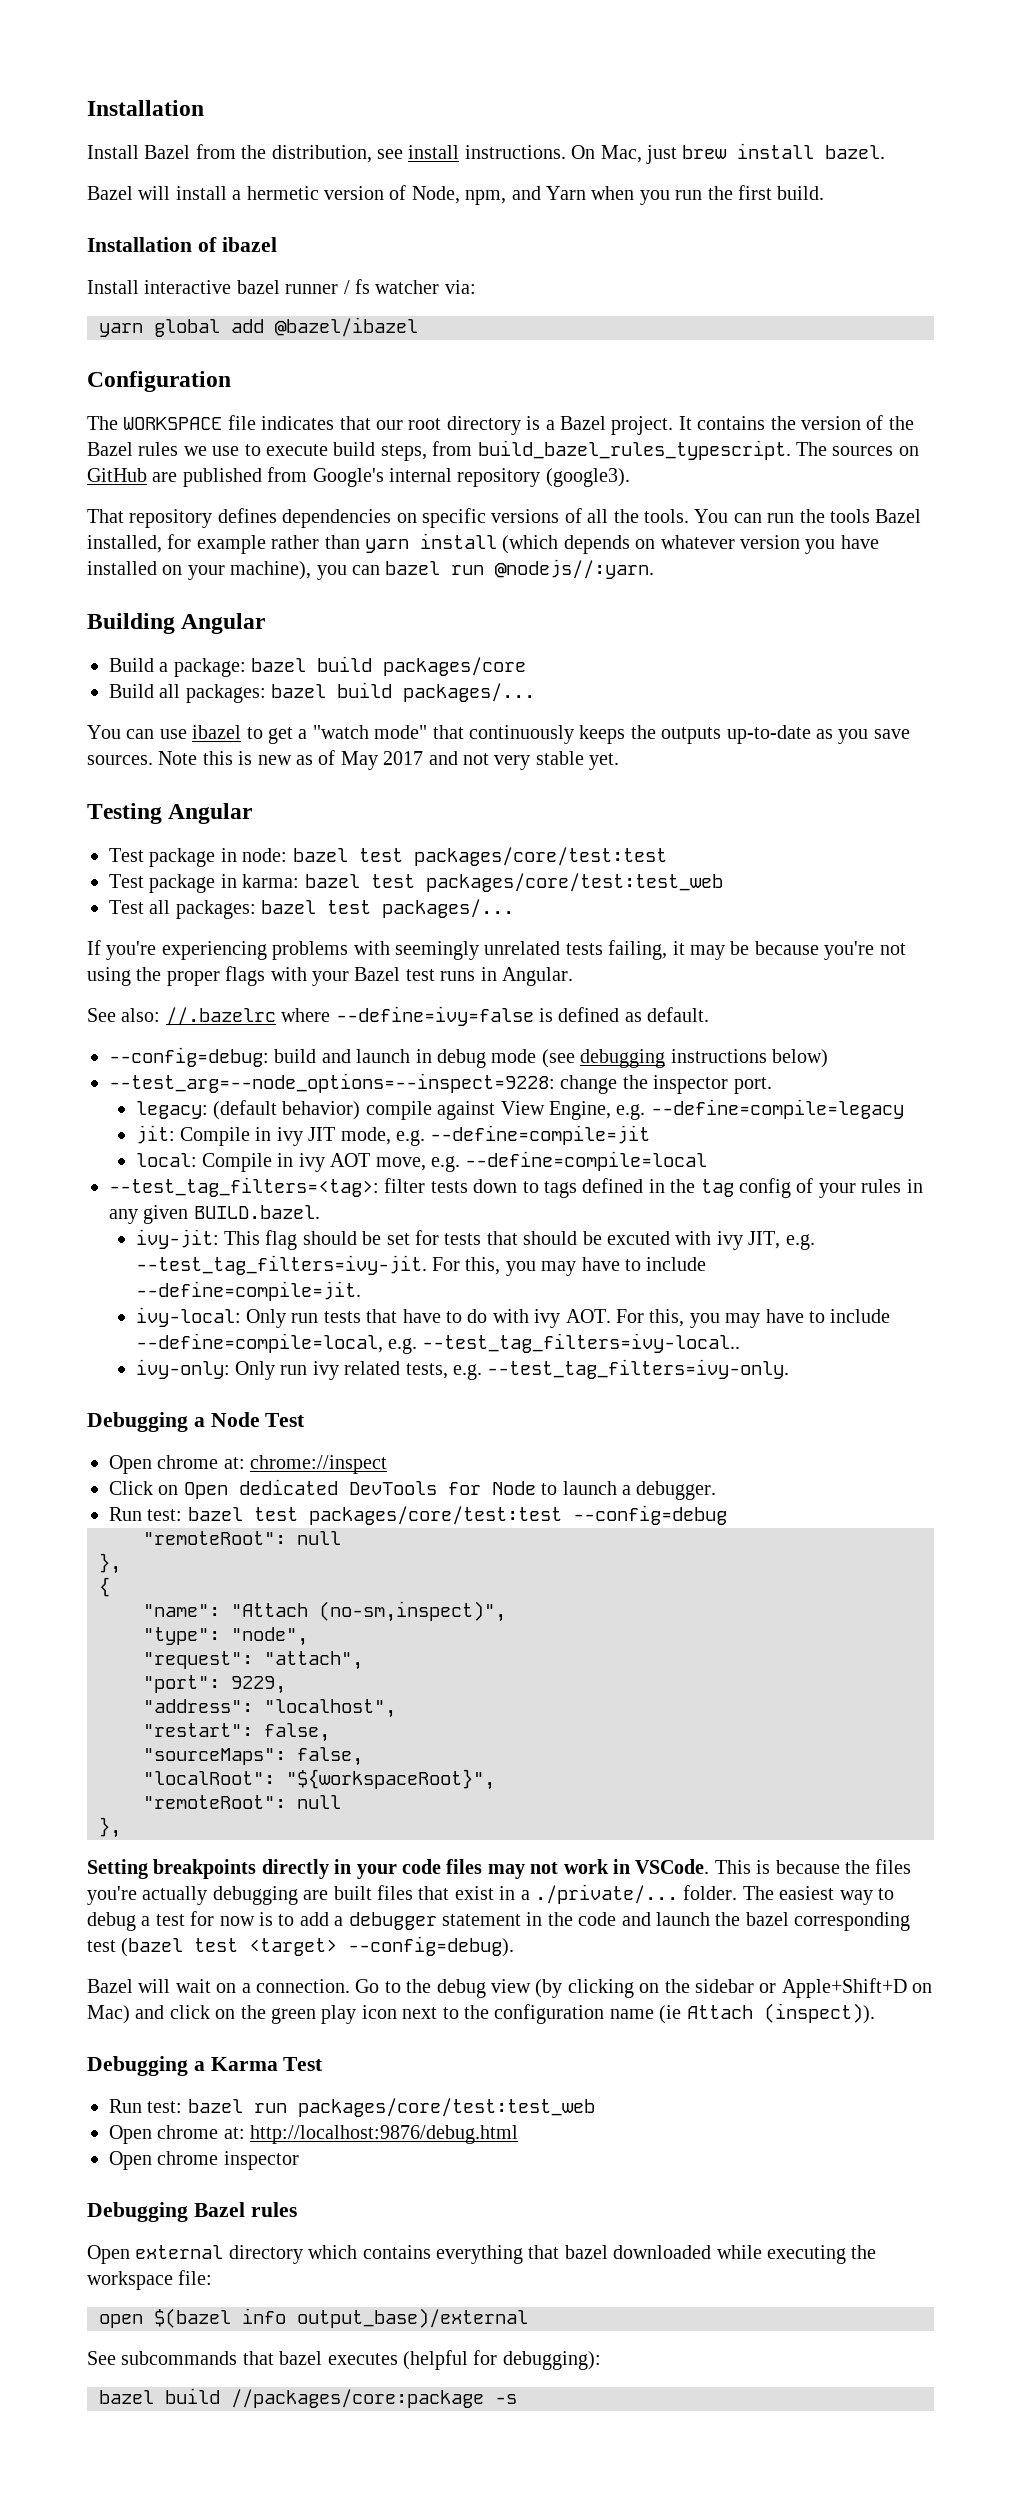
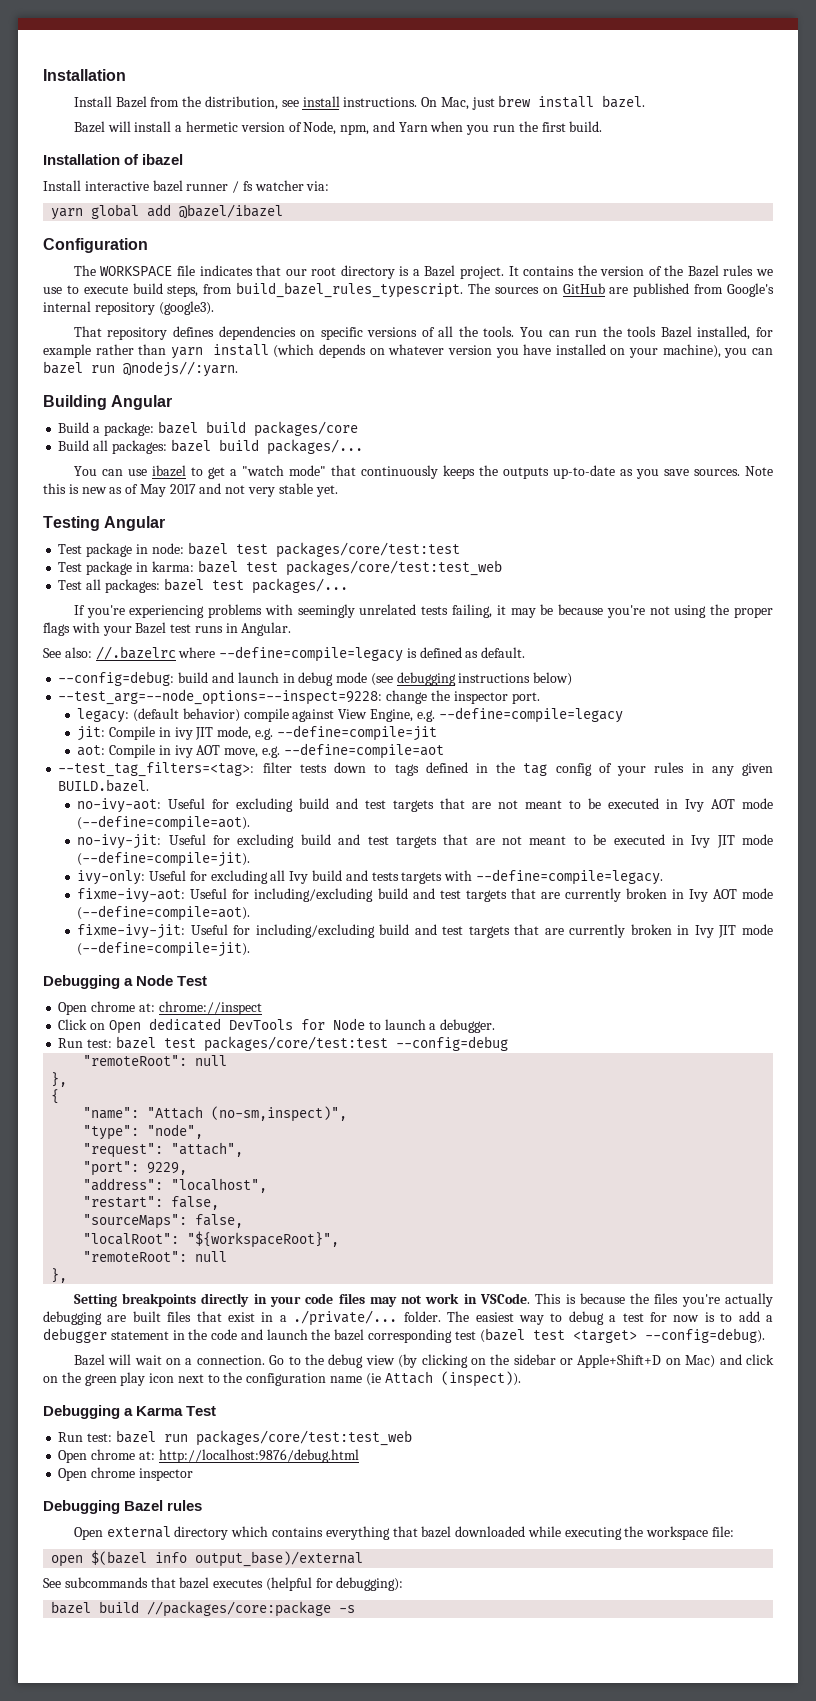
[335,1006,534,1026] --define=ivy=false -> [219,646,404,662] --define=compile=legacy
[135,1153,197,1167] local: -> [77,745,106,756] aot:
[465,1151,708,1171] --define=compile=local -> [283,743,444,759] --define=compile=aot
[135,1229,815,1250] [135,1255,707,1276] [135,1281,361,1301] [135,1307,891,1328] [135,1333,741,1354] [135,1359,790,1380] ivy-jit: This flag should be set for tests that should be excuted with ivy JIT, e.g. --test_tag_filters=ivy-jit. For this, you may have to include --define=compile=jit. // ivy-local: Only run tests that have to do with ivy AOT. For this, you may have to include --define=compile=local, e.g. --test_tag_filters=ivy-local.. // ivy-only: Only run ivy related tests, e.g. --test_tag_filters=ivy-only. -> [77,798,773,813] [77,815,251,831] [77,834,773,849] [77,851,251,867] [77,869,663,885] [77,888,773,903] [77,905,251,921] [77,924,774,939] [77,941,251,957] no-ivy-aot: Useful for excluding build and test targets that are not meant to be executed in Ivy AOT mode (--define=compile=aot). // no-ivy-jit: Useful for excluding build and test targets that are not meant to be executed in Ivy JIT mode (--define=compile=jit). // ivy-only: Useful for excluding all Ivy build and tests targets with --define=compile=legacy. // fixme-ivy-aot: Useful for including/excluding build and test targets that are currently broken in Ivy AOT mode (--define=compile=aot). // fixme-ivy-jit: Useful for including/excluding build and test targets that are currently broken in Ivy JIT mode (--define=compile=jit).

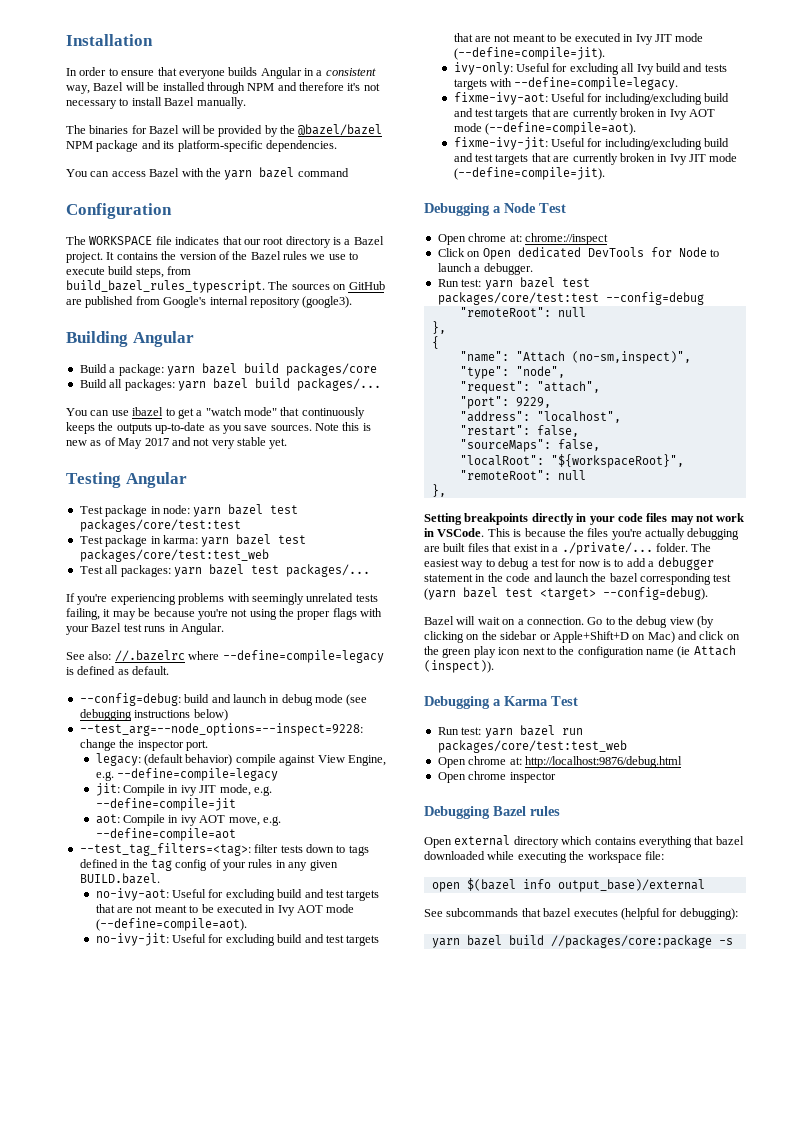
[73,95,646,110] [73,121,603,135] [43,154,184,165] [43,180,330,193] [51,204,284,220] Install Bazel from the distribution, see install instructions. On Mac, just brew install bazel. // Bazel will install a hermetic version of Node, npm, and Yarn when you run the first build. // Installation of ibazel // Install interactive bazel runner / fs watcher via: // yarn global add @bazel/ibazel -> [66,67,376,79] [66,82,380,94] [66,97,246,109] [66,124,383,137] [66,140,337,152] [66,167,349,180] In order to ensure that everyone builds Angular in a consistent way, Bazel will be installed through NPM and therefore it's not necessary to install Bazel manually. // The binaries for Bazel will be provided by the @bazel/bazel NPM package and its platform-specific dependencies. // You can access Bazel with the yarn bazel command
[73,326,773,340] [43,344,774,359] [43,361,238,377] // That repository defines dependencies on specific versions of all the tools. You can run the tools Bazel installed, for example rather than yarn install (which depends on whatever version you have installed on your machine), you can bazel run @nodejs//:yarn. -> (353, 302) none
(154, 429) none -> [166,366,195,376] yarn
(167, 447) none -> [177,381,206,391] yarn
(184, 548) none -> [193,507,222,517] yarn
(194, 566) none -> [201,537,230,547] yarn
(160, 586) none -> [173,567,202,577] yarn
(113, 1043) none -> [484,280,513,290] yarn
[479,1328,525,1343] (bazel -> [424,587,498,600] (yarn bazel
(113, 1437) none -> [484,728,513,738] yarn
(404, 1584) none -> [431,938,460,948] yarn

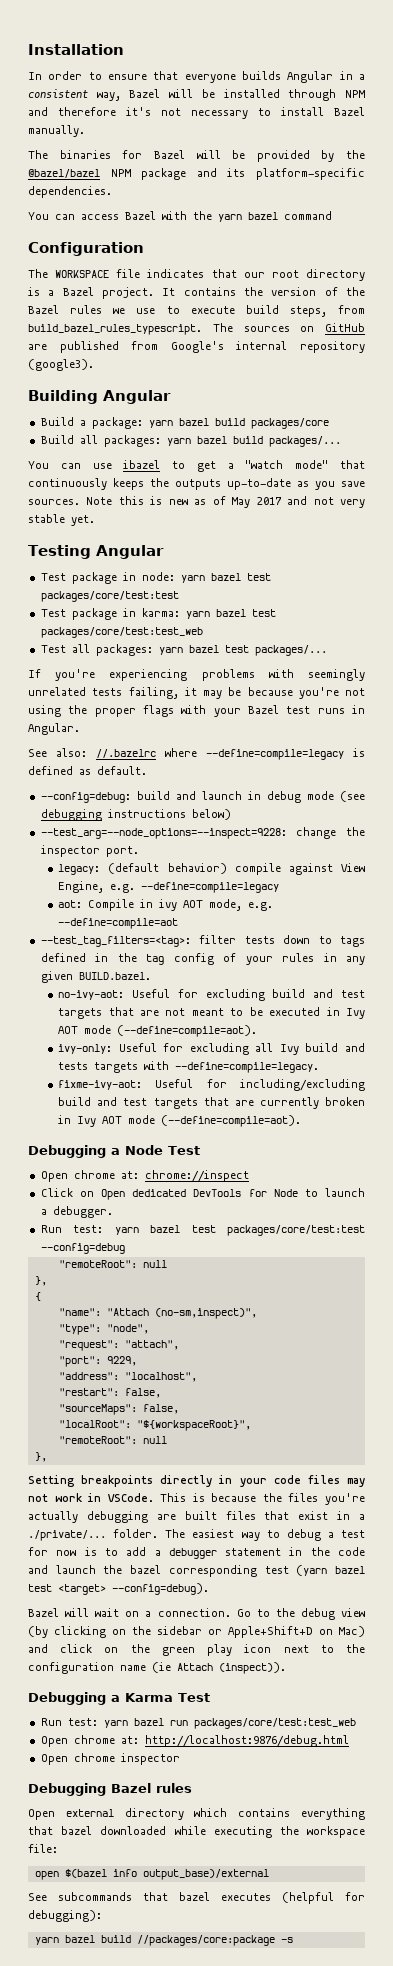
[95,783,272,796] [95,798,236,811] // jit: Compile in ivy JIT mode, e.g. --define=compile=jit -> (280, 887) none
[228,817,260,826] move, -> [209,899,243,911] mode,
[95,933,380,946] [453,33,704,45] [453,47,605,60] // no-ivy-jit: Useful for excluding build and test targets that are not meant to be executed in Ivy JIT mode (--define=compile=jit). -> (258, 1031) none
[453,137,730,150] [453,153,738,165] [453,167,605,180] // fixme-ivy-jit: Useful for including/excluding build and test targets that are currently broken in Ivy JIT mode (--define=compile=jit). -> (302, 1121) none

